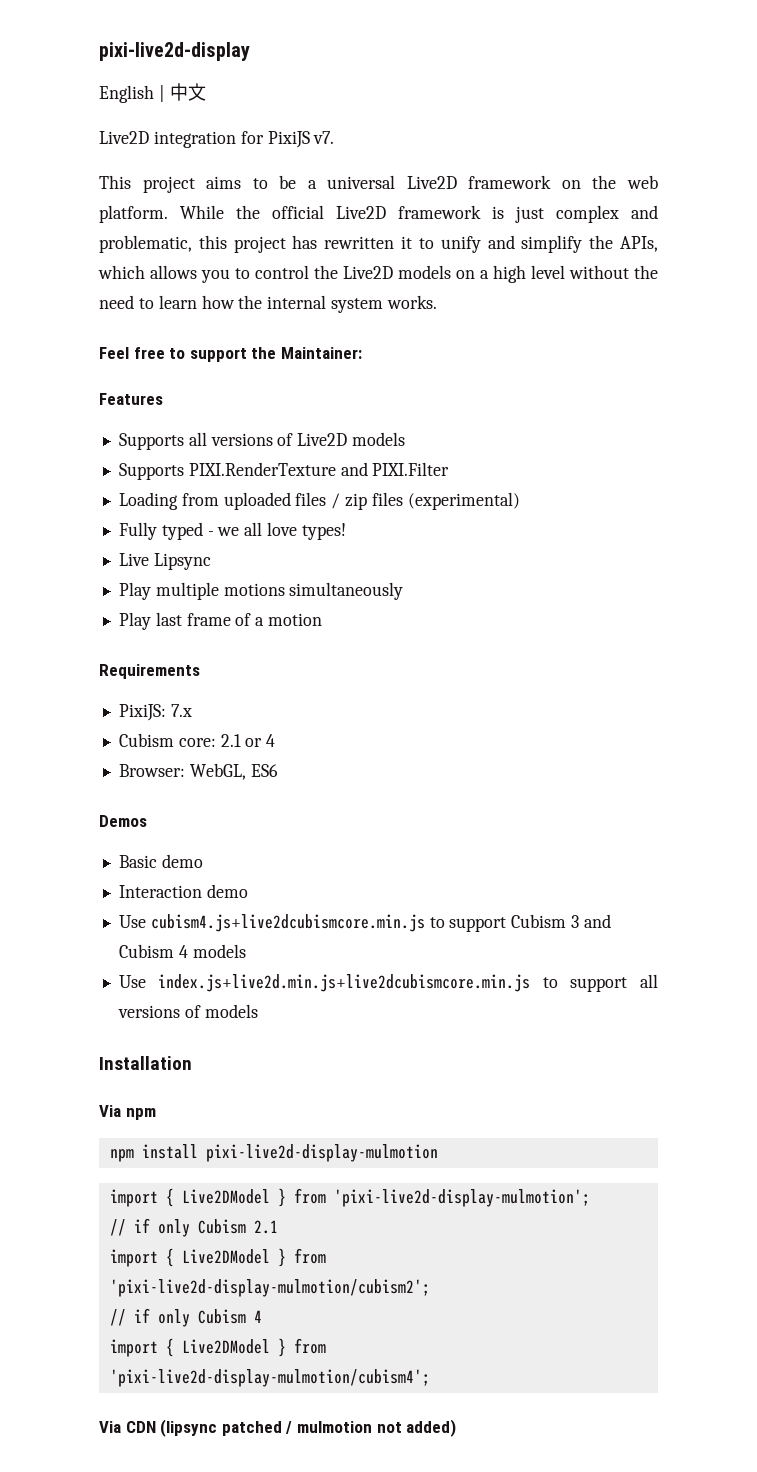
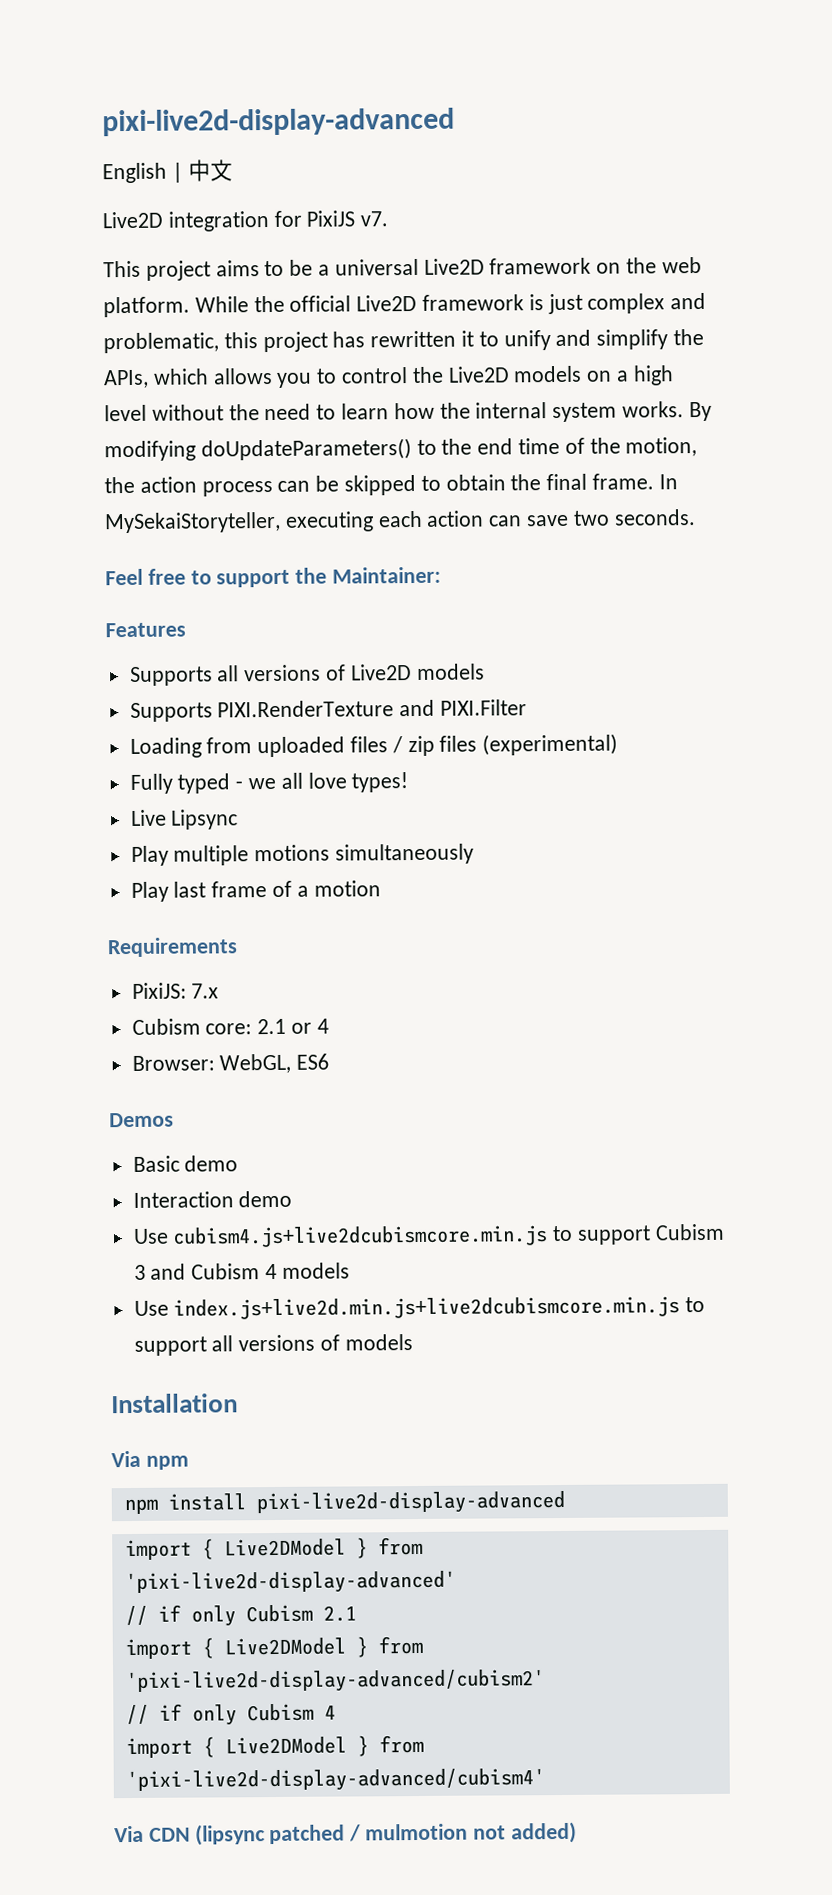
[99,42,250,61] pixi-live2d-display -> [102,107,455,137] pixi-live2d-display-advanced
(438, 302) none -> [688,401,712,422] [104,437,698,462] [104,473,678,497] [104,509,696,534] By modifying doUpdateParameters() to the end time of the motion, the action process can be skipped to obtain the final frame. In MySekaiStoryteller, executing each action can save two seconds.
[205,1144,438,1162] [109,1188,590,1207] pixi-live2d-display-mulmotion // import { Live2DModel } from 'pixi-live2d-display-mulmotion'; -> [255,1490,565,1515] [124,1536,423,1561] [124,1570,456,1595] pixi-live2d-display-advanced // import { Live2DModel } from 'pixi-live2d-display-advanced'
[109,1279,430,1297] 'pixi-live2d-display-mulmotion/cubism2'; -> [125,1669,545,1694] 'pixi-live2d-display-advanced/cubism2'
[109,1369,430,1387] 'pixi-live2d-display-mulmotion/cubism4'; -> [125,1768,545,1793] 'pixi-live2d-display-advanced/cubism4'

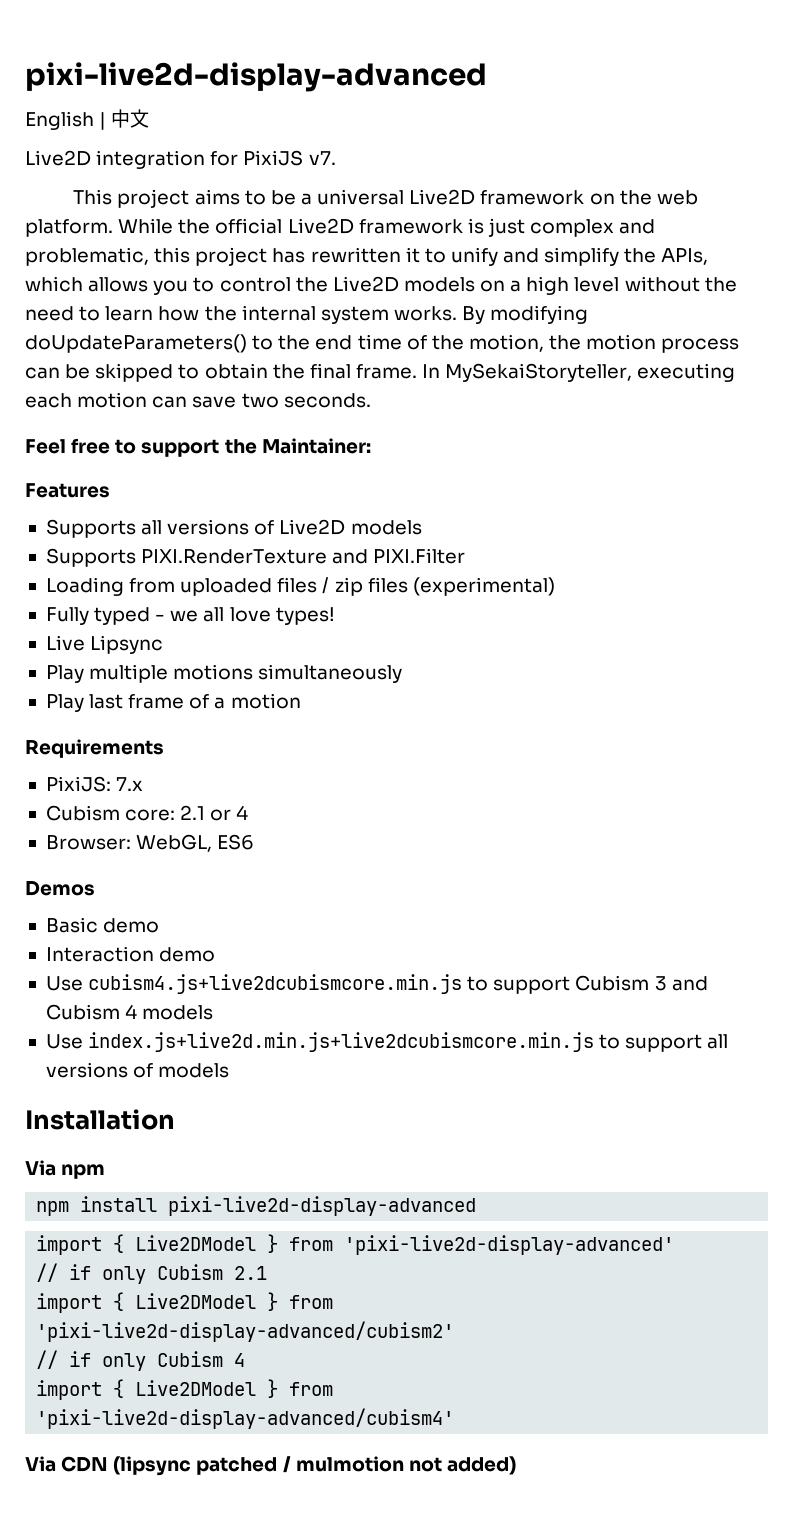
[139,476,197,493] action -> [586,334,657,350] motion
[426,510,485,527] action -> [77,392,148,408] motion

